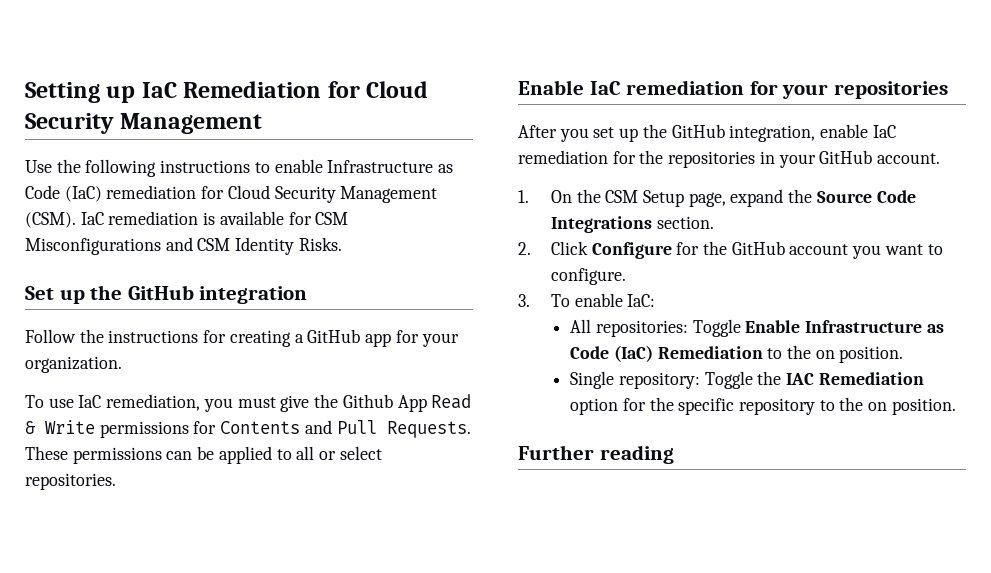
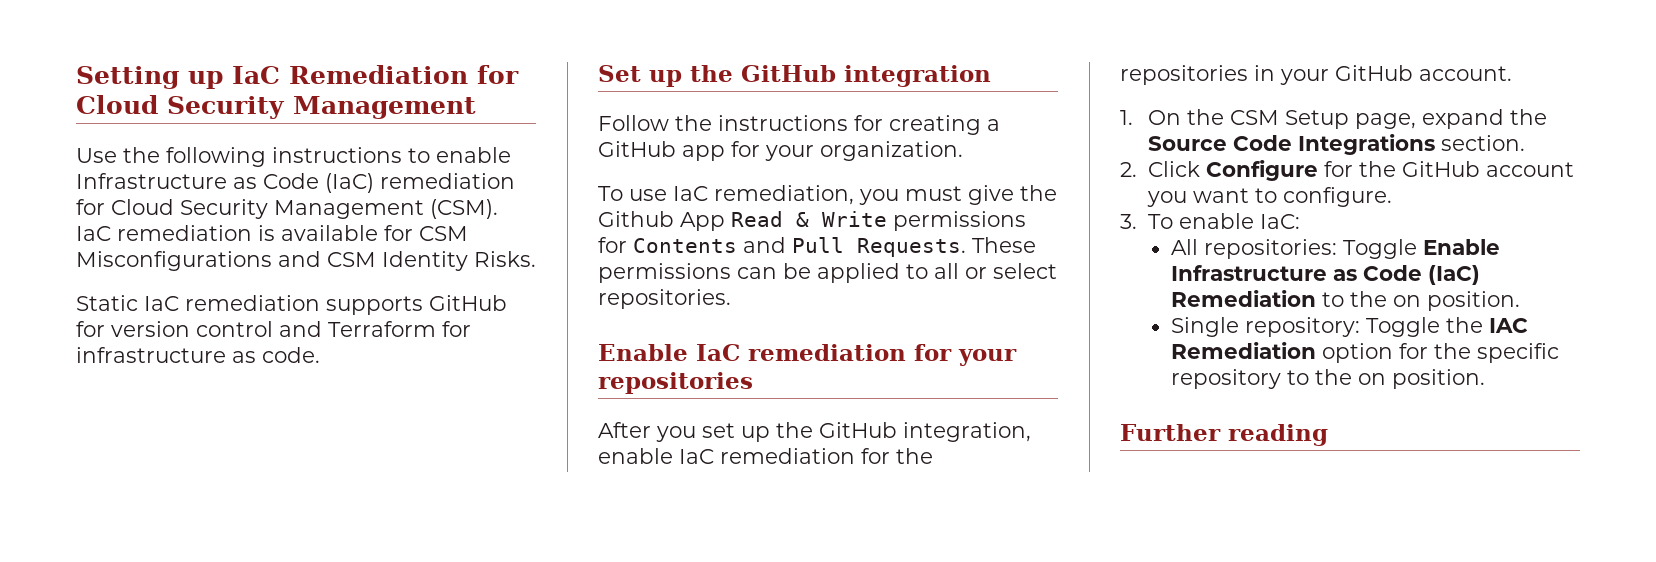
(342, 244) none -> [76,295,507,315] [76,321,471,337] [76,347,320,363] // Static IaC remediation supports GitHub for version control and Terraform for infrastructure as code.

